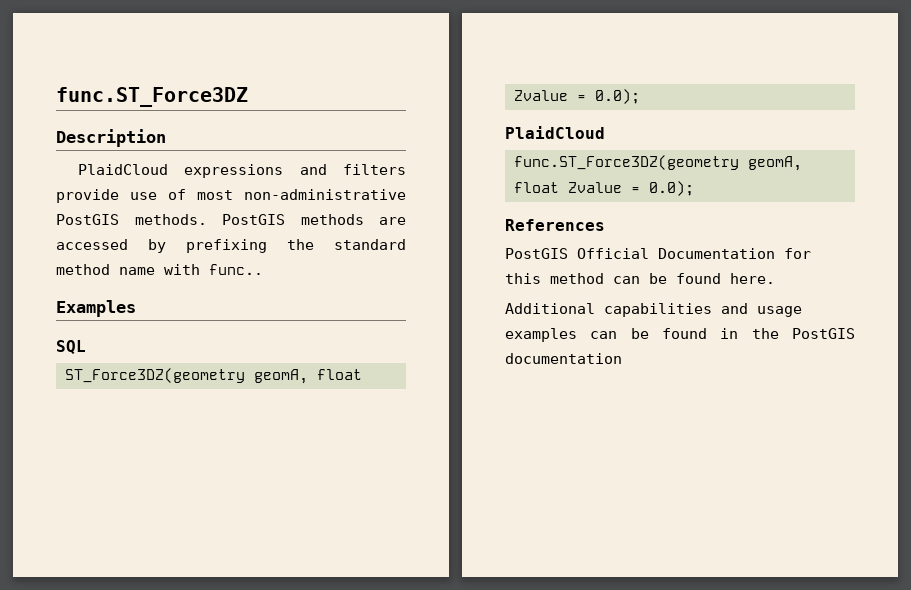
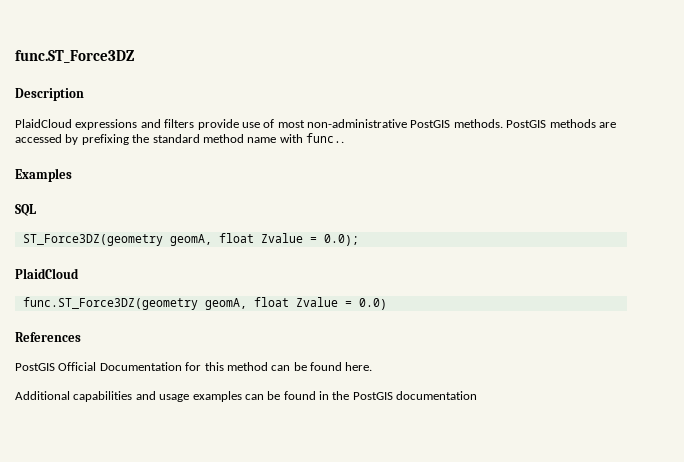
[648,181,694,196] 0.0); -> [358,298,387,310] 0.0)

